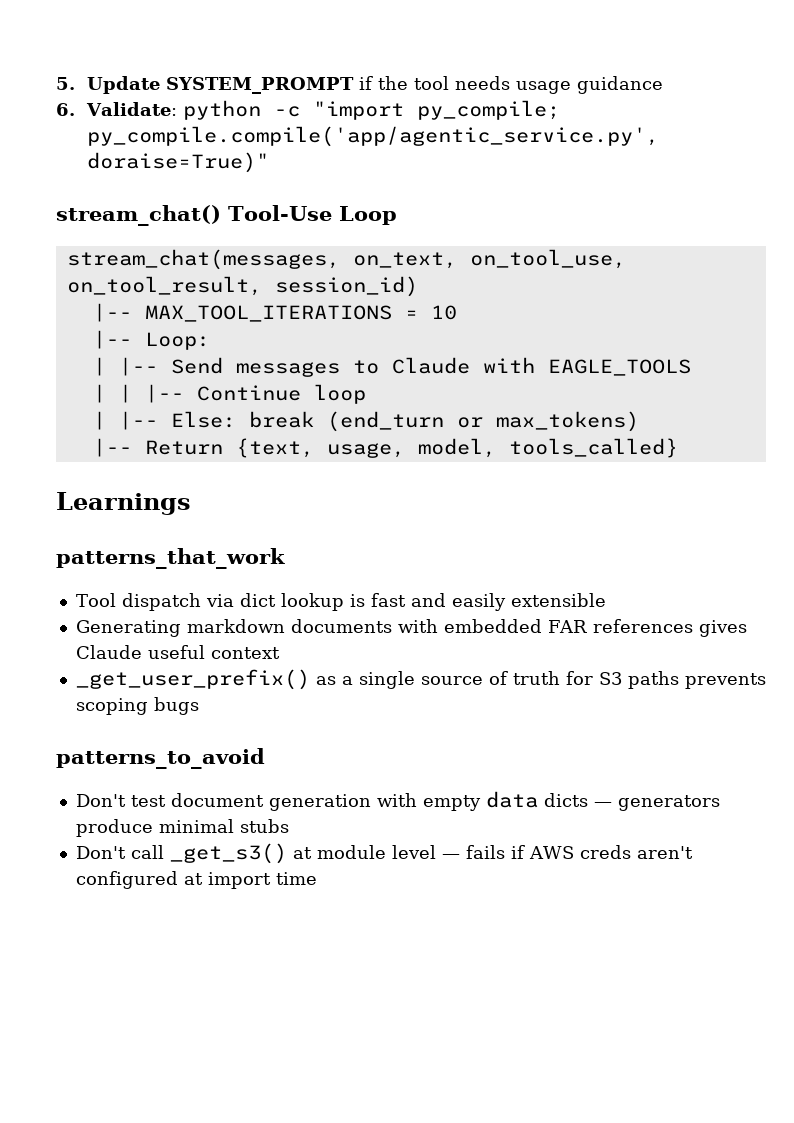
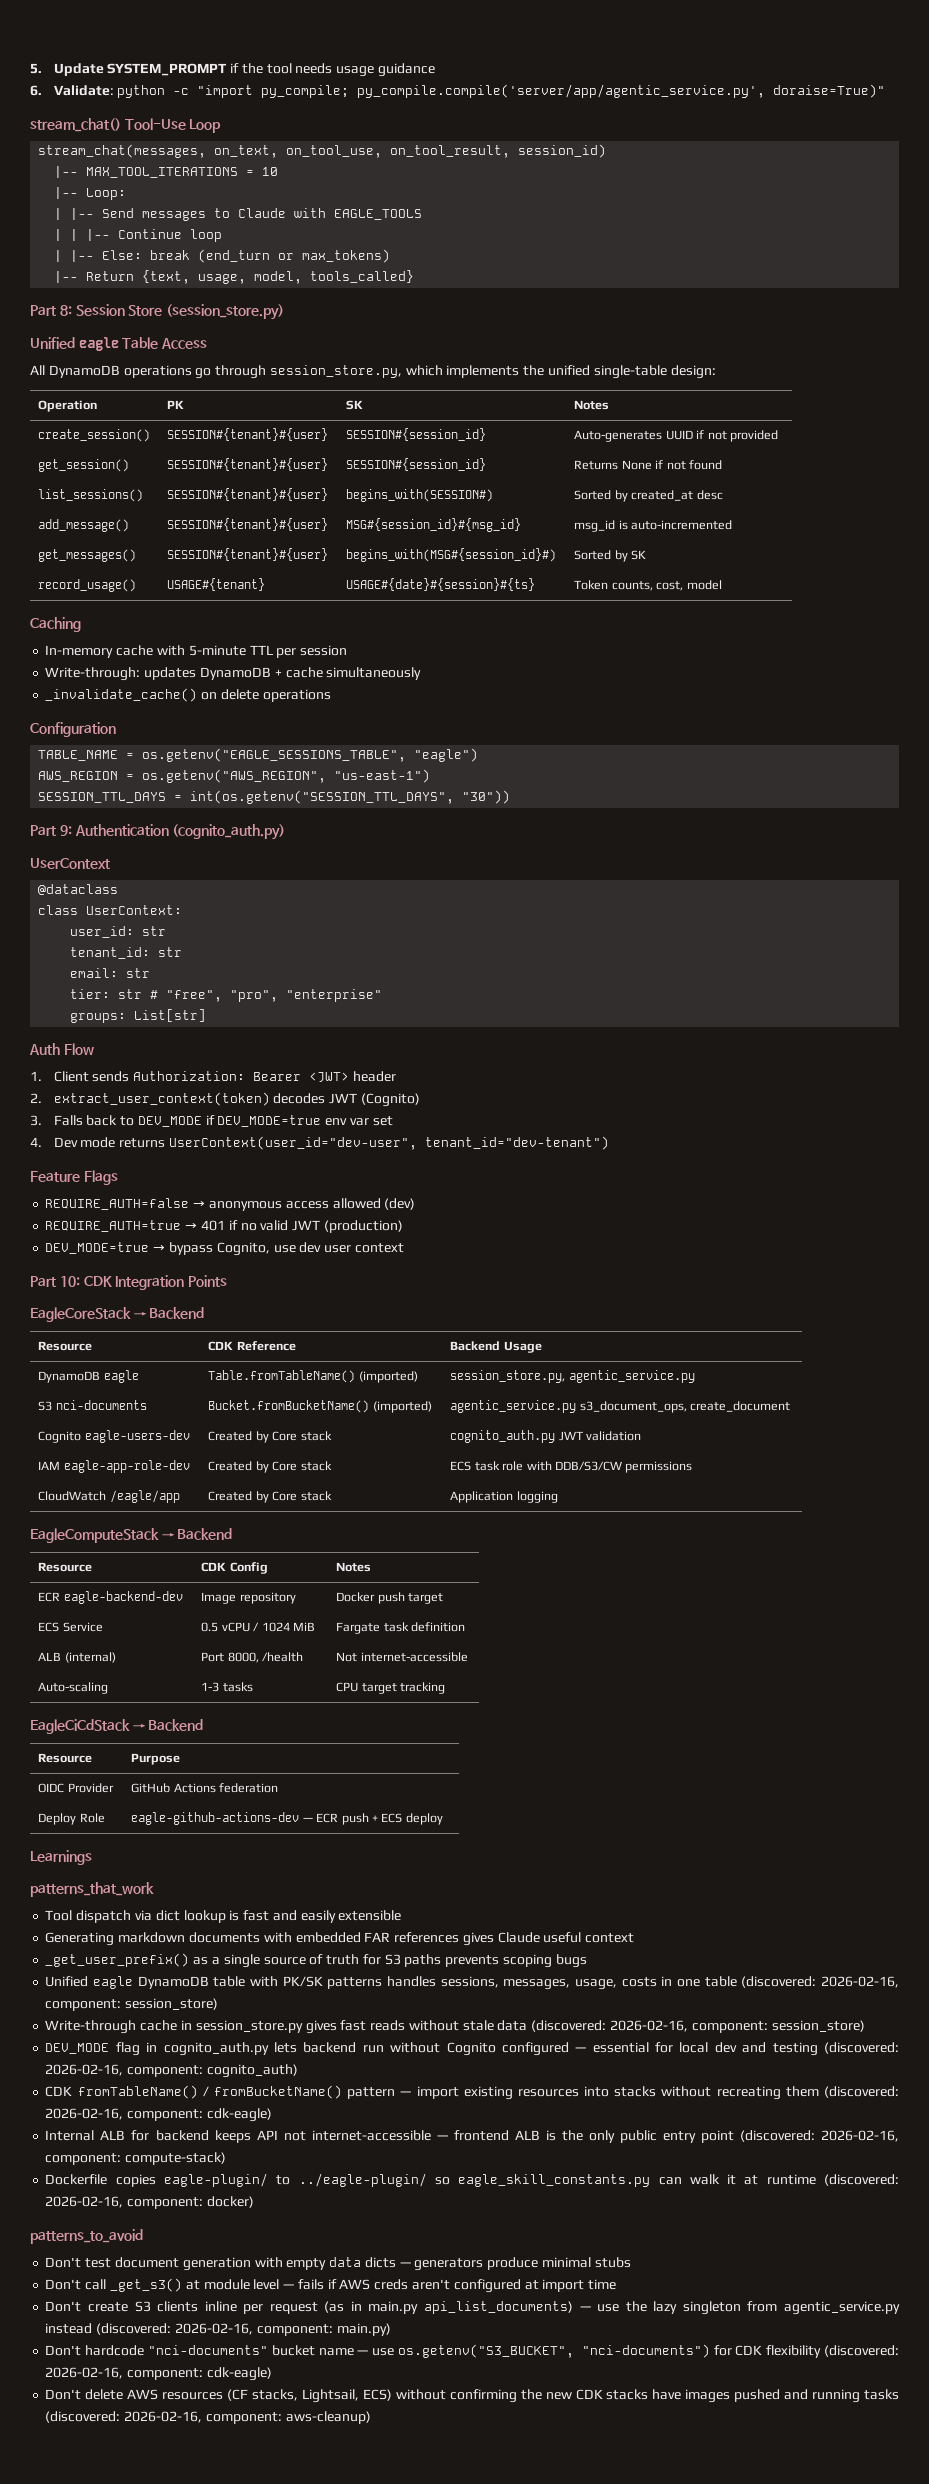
[86,126,659,147] py_compile.compile('app/agentic_service.py', -> [357,84,766,98] py_compile.compile('server/app/agentic_service.py',
(678, 448) none -> [30,304,285,320] [30,337,207,351] [30,365,716,379] [38,400,98,412] [167,400,185,409] [346,400,364,410] [574,400,610,410] [38,429,151,442] [167,428,329,441] [346,428,487,441] [574,430,778,442] [38,459,130,472] [167,458,329,471] [346,458,487,471] [574,460,722,470] [38,489,144,502] [167,488,329,501] [346,489,494,502] [574,490,723,502] [38,519,130,532] [167,518,329,531] [346,518,522,532] [574,520,733,532] [38,549,137,562] [167,548,329,561] [346,548,557,562] [574,550,647,562] [38,579,137,592] [167,578,266,591] [346,578,536,591] [574,580,722,591] [30,617,81,632] [45,645,348,658] [45,667,422,681] [45,688,331,702] [30,722,116,737] [38,748,479,762] [38,769,431,783] [38,790,511,804] [30,824,286,840] [30,858,110,869] [38,884,119,895] [38,905,183,915] [70,926,167,938] [70,947,183,959] [70,968,151,978] [70,989,383,1002] [70,1009,207,1023] [29,1043,94,1055] [30,1071,396,1082] [30,1092,420,1107] [30,1115,393,1127] [30,1136,609,1150] [30,1170,118,1185] [45,1198,416,1211] [45,1220,403,1233] [45,1242,404,1256] [30,1275,228,1290] [30,1307,205,1322] [38,1341,93,1351] [208,1341,296,1351] [450,1341,542,1353] [38,1370,139,1383] [208,1370,418,1383] [450,1370,695,1383] [38,1400,147,1411] [208,1400,432,1413] [450,1400,791,1413] [38,1430,190,1443] [208,1431,332,1443] [450,1430,642,1443] [38,1460,190,1473] [208,1461,332,1473] [450,1461,693,1473] [38,1490,180,1503] [208,1491,332,1503] [450,1491,558,1503] [30,1528,233,1543] [38,1562,93,1572] [201,1562,268,1574] [336,1562,372,1572] [38,1591,183,1604] [201,1592,296,1604] [336,1592,444,1604] [38,1622,103,1632] [201,1622,315,1632] [336,1622,466,1634] [38,1652,116,1663] [201,1652,304,1663] [336,1652,468,1662] [38,1682,109,1694] [201,1682,253,1692] [336,1682,446,1694] [30,1719,204,1734] [38,1753,93,1763] [131,1753,181,1765] [38,1783,114,1793] [131,1783,279,1793] [38,1813,105,1825] [131,1812,443,1825] // Part 8: Session Store (session_store.py) // Unified eagle Table Access // All DynamoDB operations go through session_store.py, which implements the unified single-table design: // Operation | PK | SK | Notes // create_session() | SESSION#{tenant}#{user} | SESSION#{session_id} | Auto-generates UUID if not provided // get_session() | SESSION#{tenant}#{user} | SESSION#{session_id} | Returns None if not found // list_sessions() | SESSION#{tenant}#{user} | begins_with(SESSION#) | Sorted by created_at desc // add_message() | SESSION#{tenant}#{user} | MSG#{session_id}#{msg_id} | msg_id is auto-incremented // get_messages() | SESSION#{tenant}#{user} | begins_with(MSG#{session_id}#) | Sorted by SK // record_usage() | USAGE#{tenant} | USAGE#{date}#{session}#{ts} | Token counts, cost, model // Caching // In-memory cache with 5-minute TTL per session // Write-through: updates DynamoDB + cache simultaneously // _invalidate_cache() on delete operations // Configuration // TABLE_NAME = os.getenv("EAGLE_SESSIONS_TABLE", "eagle") // AWS_REGION = os.getenv("AWS_REGION", "us-east-1") // SESSION_TTL_DAYS = int(os.getenv("SESSION_TTL_DAYS", "30")) // Part 9: Authentication (cognito_auth.py) // UserContext // @dataclass // class UserContext: // user_id: str // tenant_id: str // email: str // tier: str # "free", "pro", "enterprise" // groups: List[str] // Auth Flow // 1. Client sends Authorization: Bearer <JWT> header // 2. extract_user_context(token) decodes JWT (Cognito) // 3. Falls back to DEV_MODE if DEV_MODE=true env var set // 4. Dev mode returns UserContext(user_id="dev-user", tenant_id="dev-tenant") // Feature Flags // REQUIRE_AUTH=false → anonymous access allowed (dev) // REQUIRE_AUTH=true → 401 if no valid JWT (production) // DEV_MODE=true → bypass Cognito, use dev user context // Part 10: CDK Integration Points // EagleCoreStack → Backend // Resource | CDK Reference | Backend Usage // DynamoDB eagle | Table.fromTableName() (imported) | session_store.py, agentic_service.py // S3 nci-documents | Bucket.fromBucketName() (imported) | agentic_service.py s3_document_ops, create_document // Cognito eagle-users-dev | Created by Core stack | cognito_auth.py JWT validation // IAM eagle-app-role-dev | Created by Core stack | ECS task role with DDB/S3/CW permissions // CloudWatch /eagle/app | Created by Core stack | Application logging // EagleComputeStack → Backend // Resource | CDK Config | Notes // ECR eagle-backend-dev | Image repository | Docker push target // ECS Service | 0.5 vCPU / 1024 MiB | Fargate task definition // ALB (internal) | Port 8000, /health | Not internet-accessible // Auto-scaling | 1-3 tasks | CPU target tracking // EagleCiCdStack → Backend // Resource | Purpose // OIDC Provider | GitHub Actions federation // Deploy Role | eagle-github-actions-dev — ECR push + ECS deploy
(199, 706) none -> [45,1976,900,1990] [45,1998,219,2011] [45,2020,865,2034] [45,2042,899,2056] [45,2064,298,2078] [45,2085,899,2100] [45,2108,272,2122] [45,2130,899,2143] [45,2152,227,2165] [45,2173,899,2187] [45,2196,254,2209] // Unified eagle DynamoDB table with PK/SK patterns handles sessions, messages, usage, costs in one table (discovered: 2026-02-16, component: session_store) // Write-through cache in session_store.py gives fast reads without stale data (discovered: 2026-02-16, component: session_store) // DEV_MODE flag in cognito_auth.py lets backend run without Cognito configured — essential for local dev and testing (discovered: 2026-02-16, component: cognito_auth) // CDK fromTableName() / fromBucketName() pattern — import existing resources into stacks without recreating them (discovered: 2026-02-16, component: cdk-eagle) // Internal ALB for backend keeps API not internet-accessible — frontend ALB is the only public entry point (discovered: 2026-02-16, component: compute-stack) // Dockerfile copies eagle-plugin/ to ../eagle-plugin/ so eagle_skill_constants.py can walk it at runtime (discovered: 2026-02-16, component: docker)
(317, 878) none -> [45,2301,901,2315] [45,2323,391,2336] [45,2344,899,2358] [45,2367,272,2381] [45,2389,900,2403] [45,2411,371,2424] // Don't create S3 clients inline per request (as in main.py api_list_documents) — use the lazy singleton from agentic_service.py instead (discovered: 2026-02-16, component: main.py) // Don't hardcode "nci-documents" bucket name — use os.getenv("S3_BUCKET", "nci-documents") for CDK flexibility (discovered: 2026-02-16, component: cdk-eagle) // Don't delete AWS resources (CF stacks, Lightsail, ECS) without confirming the new CDK stacks have images pushed and running tasks (discovered: 2026-02-16, component: aws-cleanup)

